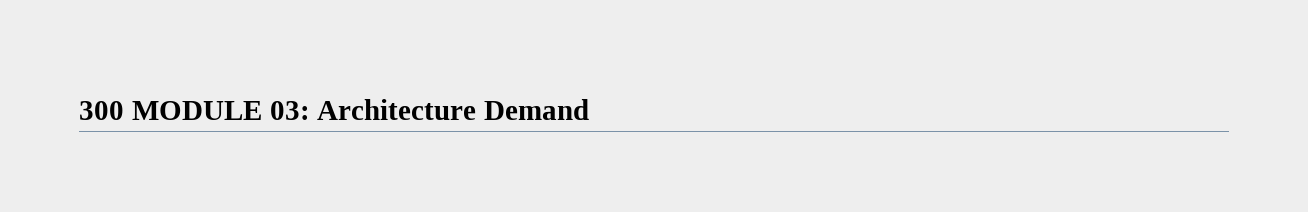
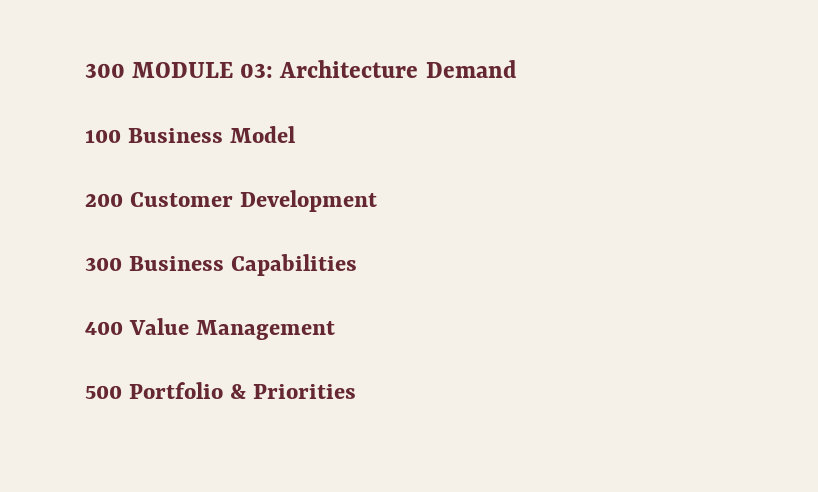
(590, 109) none -> [85,126,295,143] [85,190,377,212] [85,254,357,276] [85,318,335,340] [85,382,356,399] // 100 Business Model // 200 Customer Development // 300 Business Capabilities // 400 Value Management // 500 Portfolio & Priorities

